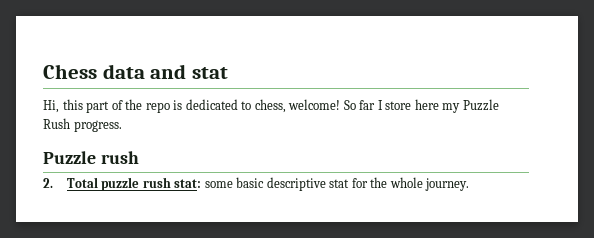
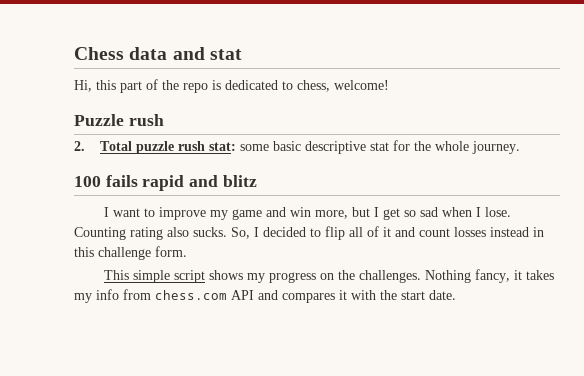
[343,99,499,113] [43,118,122,132] So far I store here my Puzzle Rush progress. -> (389, 85) none
(470, 184) none -> [74,175,257,191] [104,207,512,220] [74,226,544,240] [74,246,187,260] [104,269,555,283] [74,289,456,303] // 100 fails rapid and blitz // I want to improve my game and win more, but I get so sad when I lose. Counting rating also sucks. So, I decided to flip all of it and count losses instead in this challenge form. // This simple script shows my progress on the challenges. Nothing fancy, it takes my info from chess.com API and compares it with the start date.

